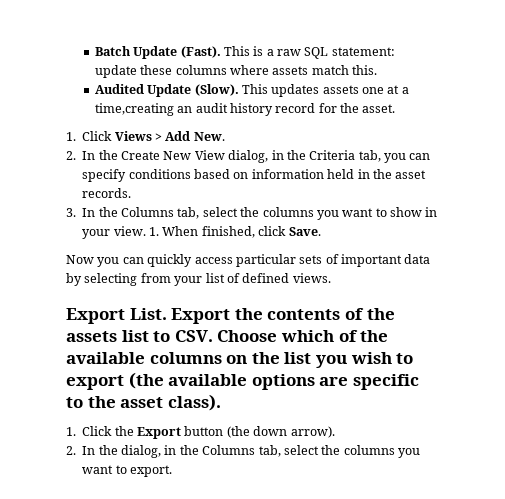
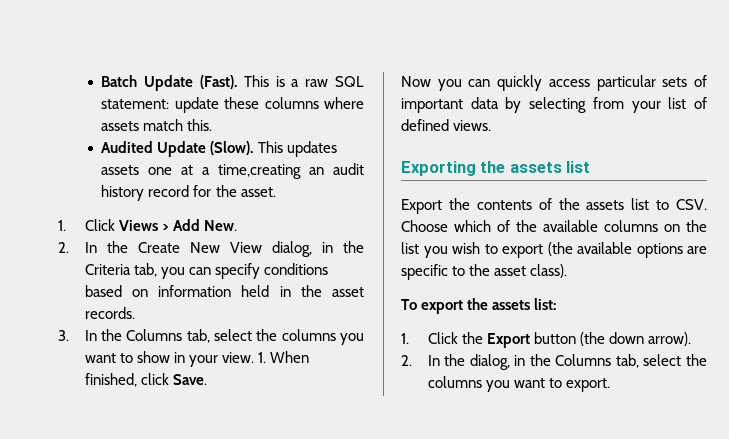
[66,308,167,324] Export List. -> [401,161,591,176] Exporting the assets list //
(221, 402) none -> [401,298,557,314] // To export the assets list:

